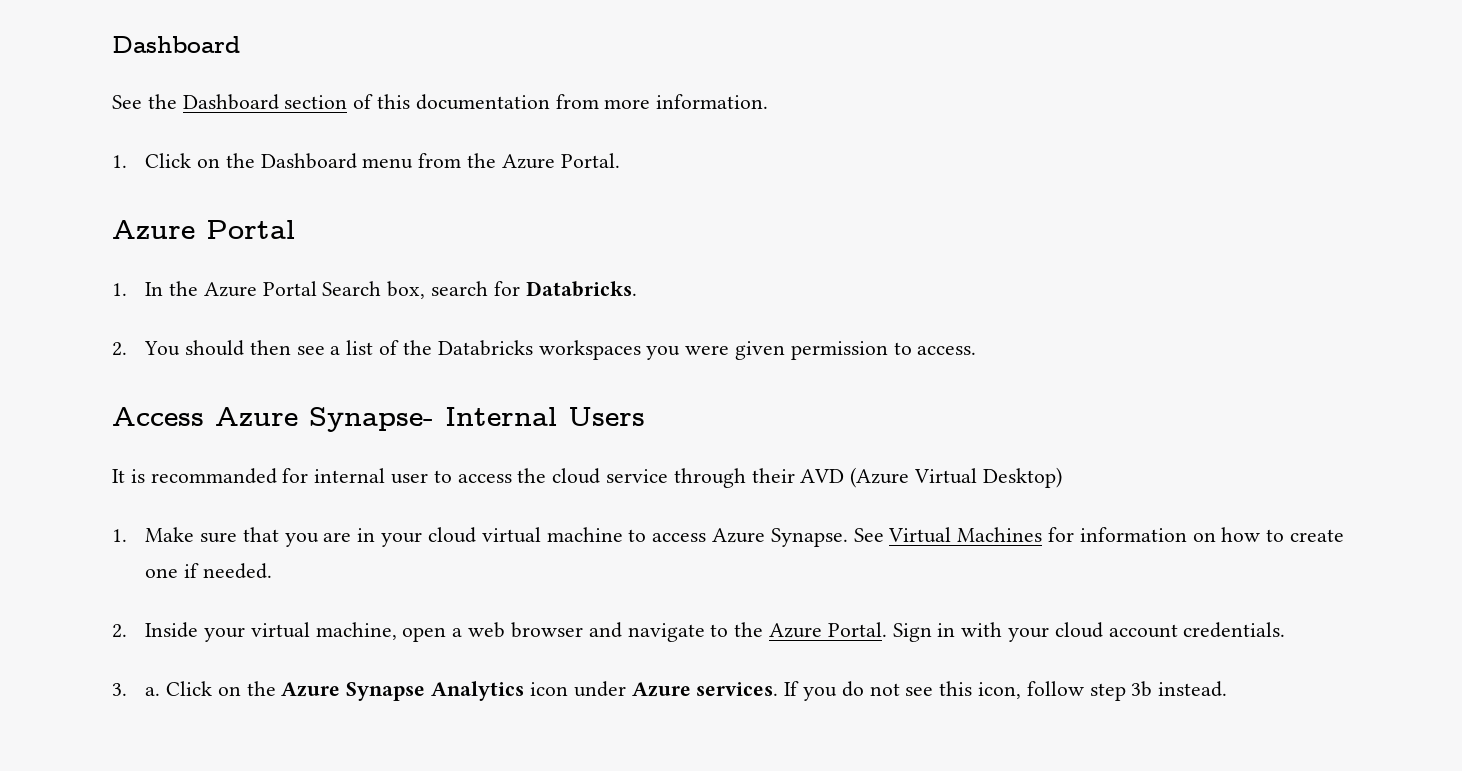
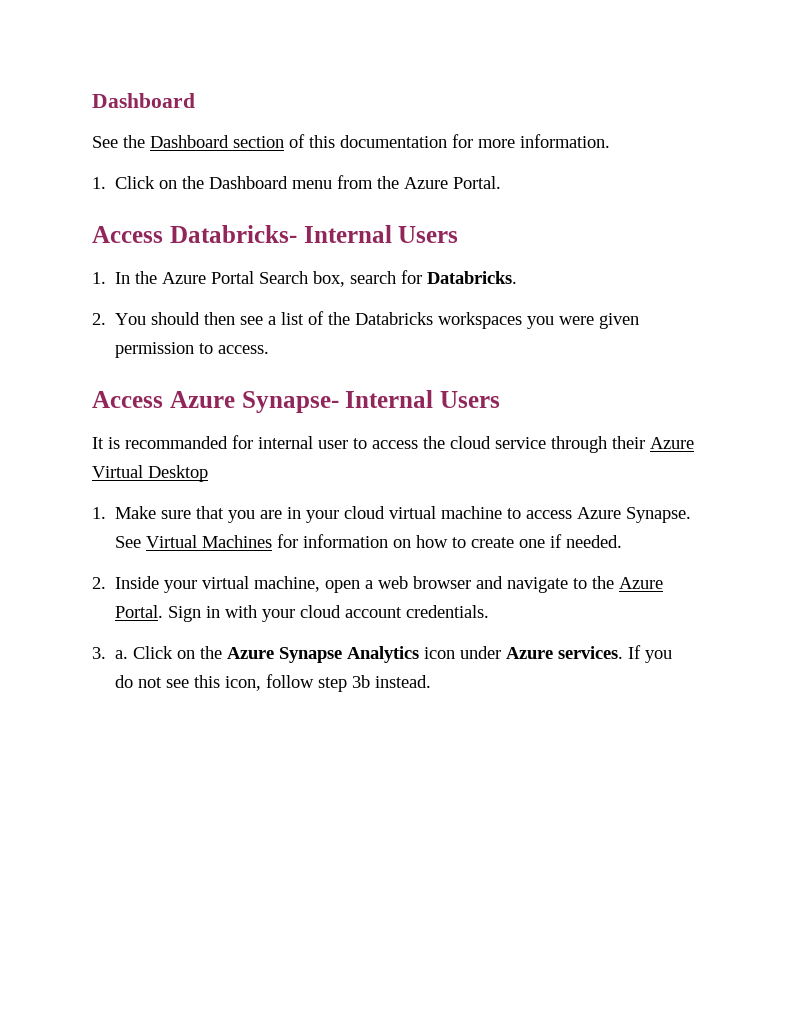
[555,94,599,109] from -> [452,134,473,148] for
[112,220,295,239] Azure Portal -> [92,225,459,243] Access Databricks- Internal Users
[800,467,1062,488] AVD (Azure Virtual Desktop) -> [650,437,694,449] [92,465,208,482] Azure Virtual Desktop

